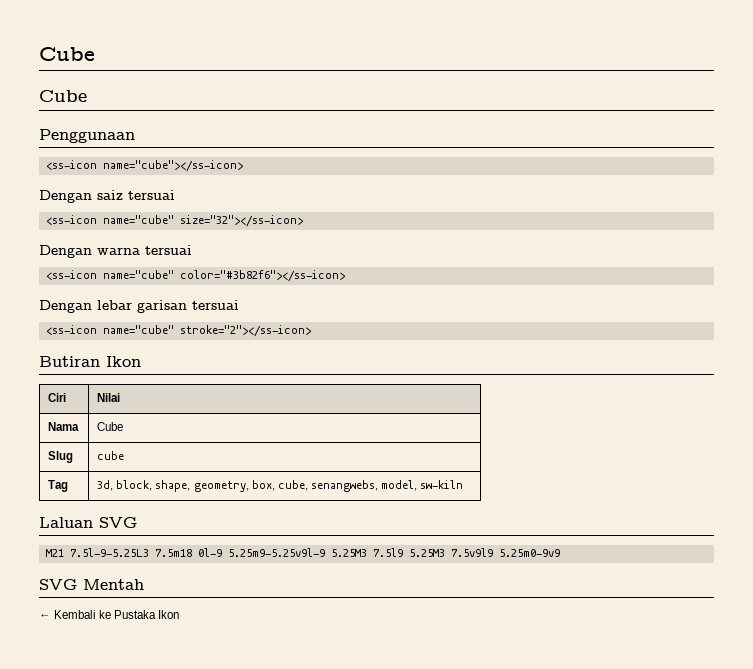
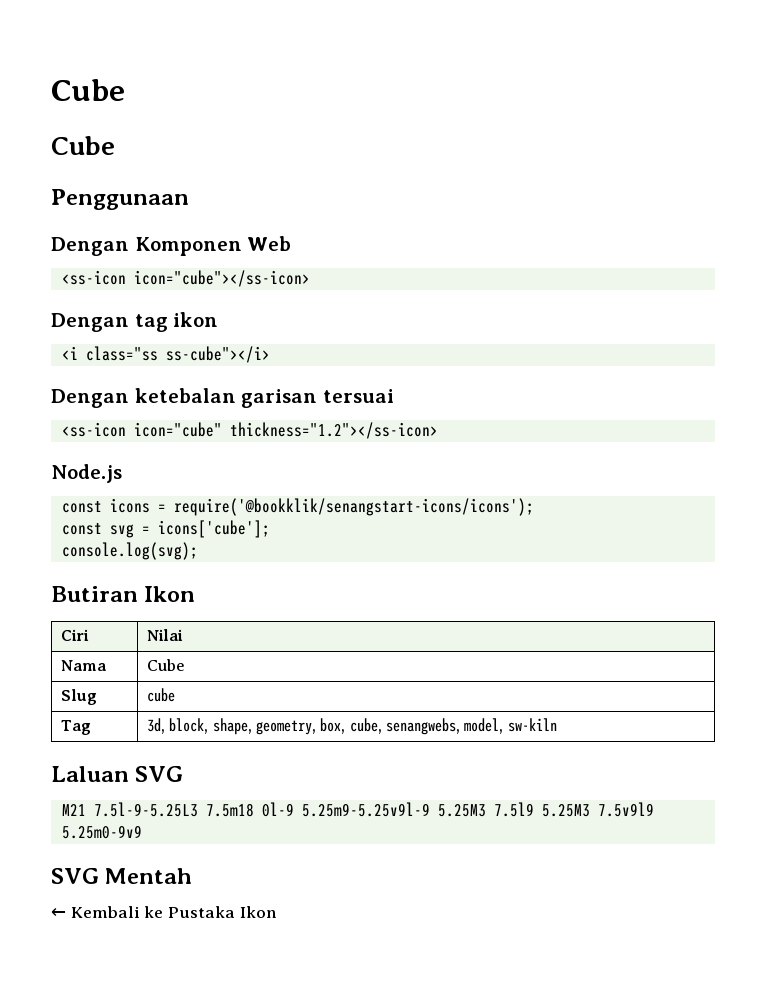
[45,160,243,172] [39,190,175,203] [45,215,303,227] [39,245,192,258] [45,270,345,282] [39,300,239,313] [45,325,311,337] // <ss-icon name="cube"></ss-icon> // Dengan saiz tersuai // <ss-icon name="cube" size="32"></ss-icon> // Dengan warna tersuai // <ss-icon name="cube" color="#3b82f6"></ss-icon> // Dengan lebar garisan tersuai // <ss-icon name="cube" stroke="2"></ss-icon> -> [51,236,292,256] [61,270,310,287] [51,312,219,332] [61,346,270,363] [51,388,394,408] [61,422,438,439] [51,464,122,483] [61,498,534,516] [61,520,270,538] [61,542,198,560] // Dengan Komponen Web // <ss-icon icon="cube"></ss-icon> // Dengan tag ikon // <i class="ss ss-cube"></i> // Dengan ketebalan garisan tersuai // <ss-icon icon="cube" thickness="1.2"></ss-icon> // Node.js // const icons = require('@bookklik/senangstart-icons/icons'); // const svg = icons['cube']; // console.log(svg);

